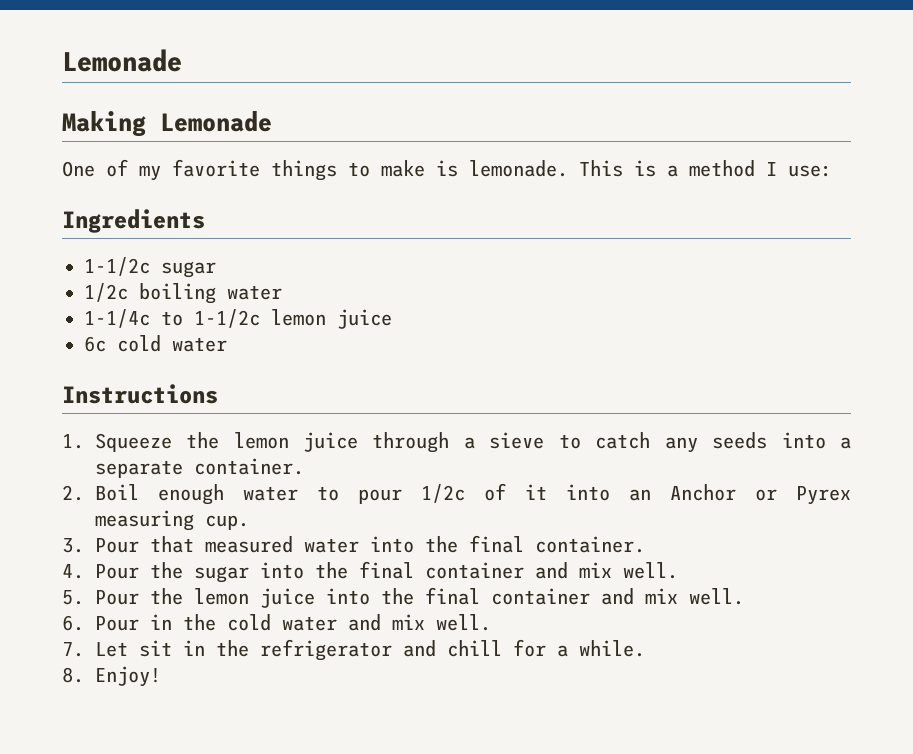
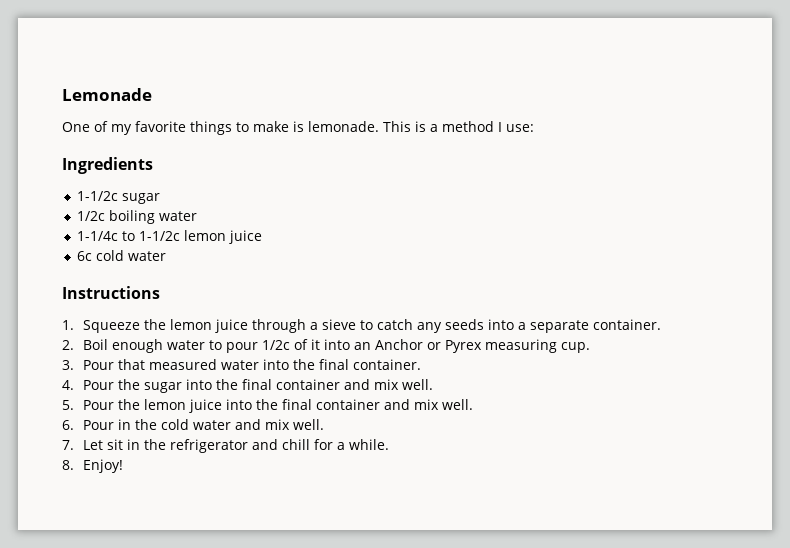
[62,49,182,72] [62,111,272,137] Lemonade // Making Lemonade -> [62,88,152,101] Lemonade

